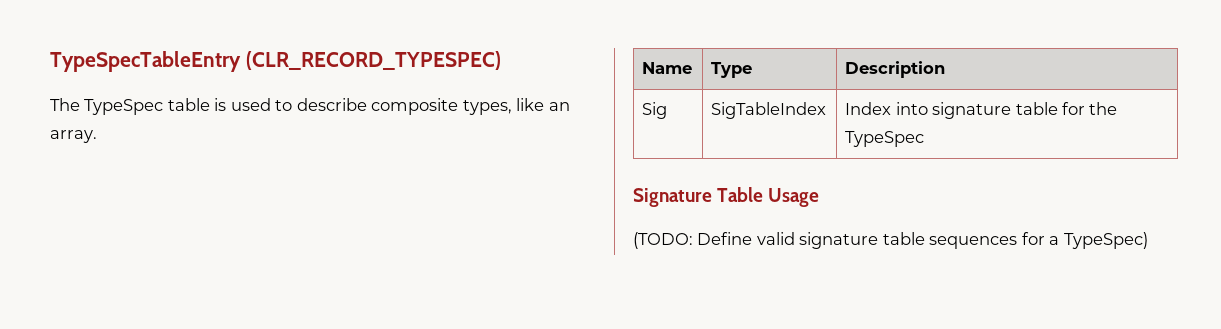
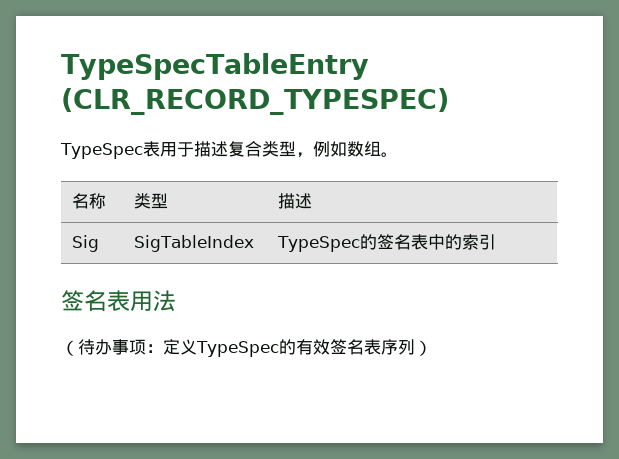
[50,98,570,115] [50,130,97,143] [642,62,693,74] [711,62,753,78] [845,61,946,78] [642,102,668,119] [711,102,827,119] [845,102,1118,119] [845,131,925,147] [633,187,820,207] [633,232,1148,249] The TypeSpec table is used to describe composite types, like an array. // Name | Type | Description // Sig | SigTableIndex | Index into signature table for the TypeSpec // Signature Table Usage // (TODO: Define valid signature table sequences for a TypeSpec) -> [60,141,398,159] [71,193,106,209] [133,193,168,209] [277,193,312,209] [71,235,99,252] [133,235,254,252] [276,234,496,252] [61,290,176,312] [61,339,432,357] TypeSpec表用于描述复合类型，例如数组。 // 名称 | 类型 | 描述 // Sig | SigTableIndex | TypeSpec的签名表中的索引 // 签名表用法 // （待办事项：定义TypeSpec的有效签名表序列）

